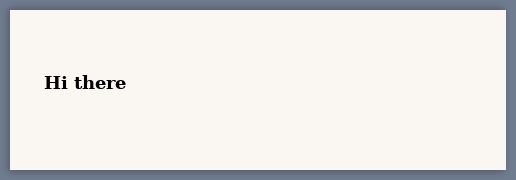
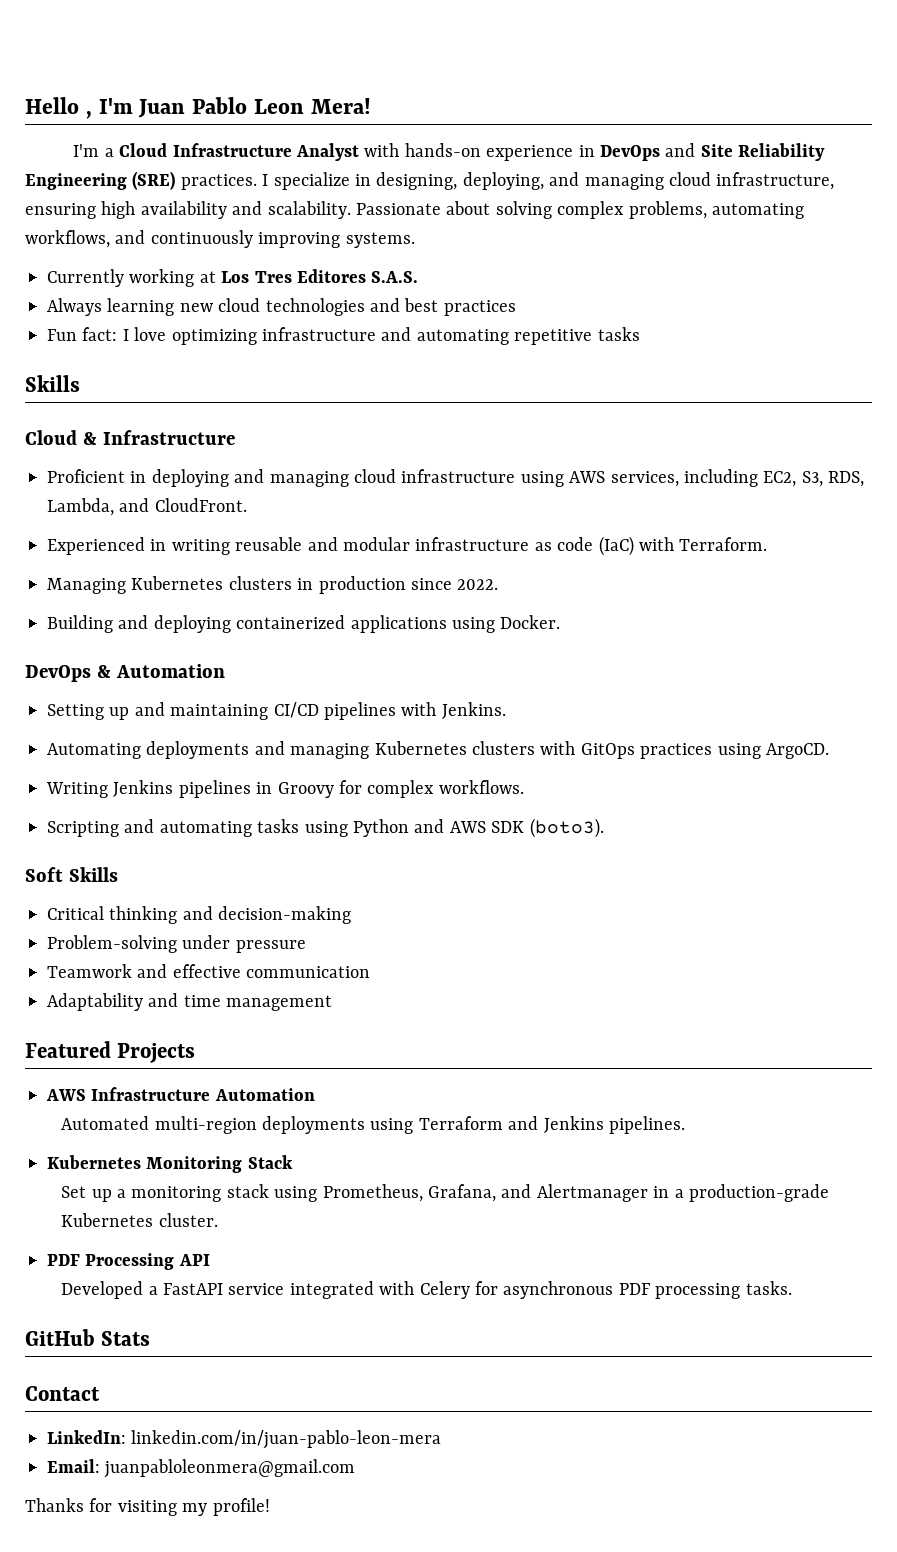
[44,75,126,89] Hi there -> [25,97,371,119] [73,143,826,161] [25,171,835,190] [25,201,804,219] [25,230,415,248] [47,269,419,287] [47,298,516,316] [47,327,640,345] [25,375,80,392] [25,430,235,445] [47,469,865,487] [47,498,247,516] [47,536,768,556] [47,576,499,594] [47,615,561,633] [25,664,225,682] [47,702,506,720] [47,741,829,759] [46,780,524,798] [47,818,604,838] [25,867,118,882] [47,906,352,924] [47,935,306,953] [47,964,371,978] [47,993,333,1011] [25,1041,196,1063] [46,1087,315,1101] [61,1116,685,1134] [47,1155,293,1173] [61,1184,829,1202] [61,1213,218,1227] [47,1253,210,1270] [61,1281,792,1299] [25,1329,151,1346] [25,1386,100,1401] [47,1430,442,1449] [47,1459,356,1478] [25,1498,270,1516] Hello , I'm Juan Pablo Leon Mera! // I'm a Cloud Infrastructure Analyst with hands-on experience in DevOps and Site Reliability Engineering (SRE) practices. I specialize in designing, deploying, and managing cloud infrastructure, ensuring high availability and scalability. Passionate about solving complex problems, automating workflows, and continuously improving systems. // Currently working at Los Tres Editores S.A.S. // Always learning new cloud technologies and best practices // Fun fact: I love optimizing infrastructure and automating repetitive tasks // Skills // Cloud & Infrastructure // Proficient in deploying and managing cloud infrastructure using AWS services, including EC2, S3, RDS, Lambda, and CloudFront. // Experienced in writing reusable and modular infrastructure as code (IaC) with Terraform. // Managing Kubernetes clusters in production since 2022. // Building and deploying containerized applications using Docker. // DevOps & Automation // Setting up and maintaining CI/CD pipelines with Jenkins. // Automating deployments and managing Kubernetes clusters with GitOps practices using ArgoCD. // Writing Jenkins pipelines in Groovy for complex workflows. // Scripting and automating tasks using Python and AWS SDK (boto3). // Soft Skills // Critical thinking and decision-making // Problem-solving under pressure // Teamwork and effective communication // Adaptability and time management // Featured Projects // AWS Infrastructure Automation // Automated multi-region deployments using Terraform and Jenkins pipelines. // Kubernetes Monitoring Stack // Set up a monitoring stack using Prometheus, Grafana, and Alertmanager in a production-grade Kubernetes cluster. // PDF Processing API // Developed a FastAPI service integrated with Celery for asynchronous PDF processing tasks. // GitHub Stats // Contact // LinkedIn: linkedin.com/in/juan-pablo-leon-mera // Email: juanpabloleonmera@gmail.com // Thanks for visiting my profile!

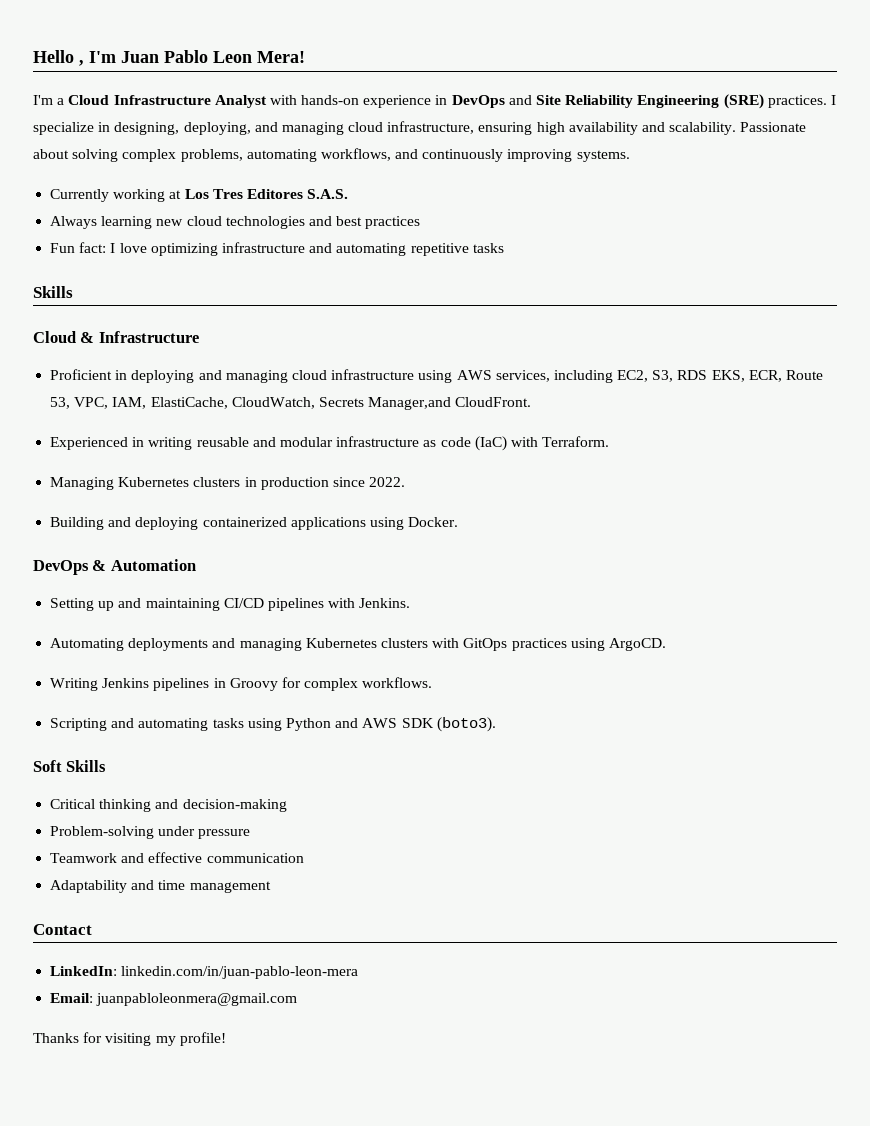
[828,471,865,487] [47,498,150,516] RDS, Lambda, and -> [677,370,824,382] [50,397,452,410] RDS EKS, ECR, Route 53, VPC, IAM, ElastiCache, CloudWatch, Secrets Manager,and
[25,1041,196,1063] [46,1087,315,1101] [61,1116,685,1134] [47,1155,293,1173] [61,1184,829,1202] [61,1213,218,1227] [47,1253,210,1270] [61,1281,792,1299] [25,1329,151,1346] // Featured Projects // AWS Infrastructure Automation // Automated multi-region deployments using Terraform and Jenkins pipelines. // Kubernetes Monitoring Stack // Set up a monitoring stack using Prometheus, Grafana, and Alertmanager in a production-grade Kubernetes cluster. // PDF Processing API // Developed a FastAPI service integrated with Celery for asynchronous PDF processing tasks. // GitHub Stats -> (271, 887) none

